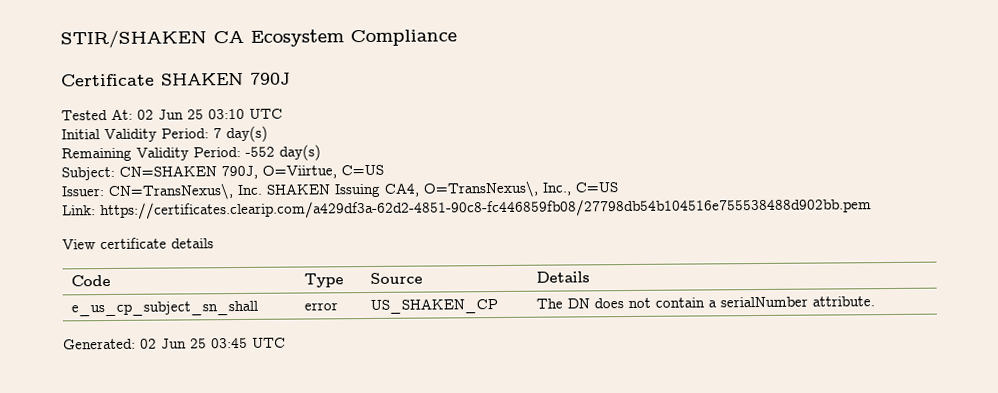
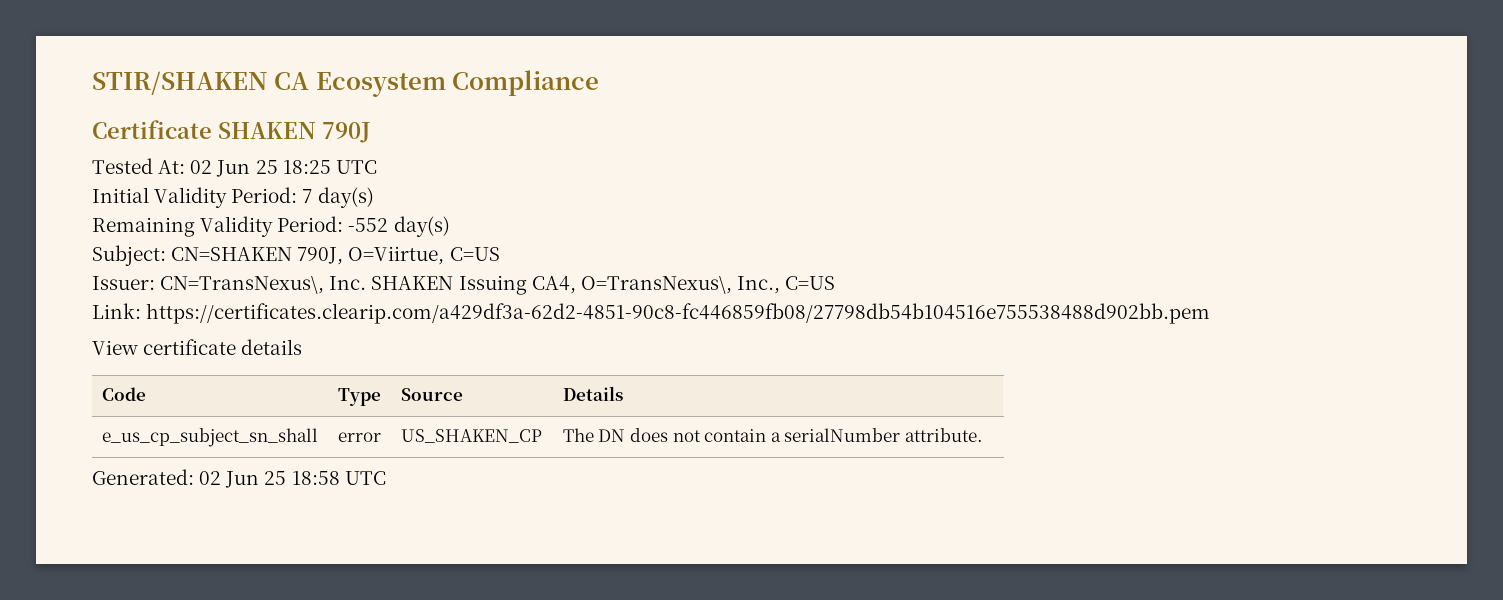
[208,108,245,120] 03:10 -> [282,160,331,174] 18:25
[211,337,248,349] 03:45 -> [291,471,340,485] 18:58

